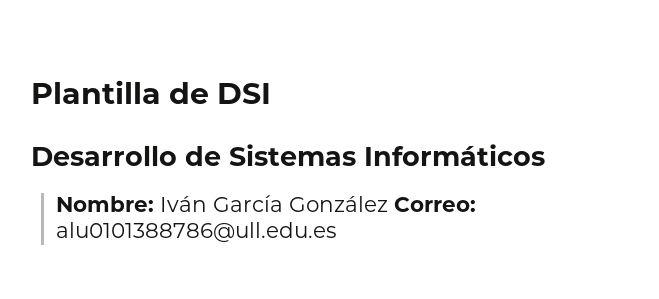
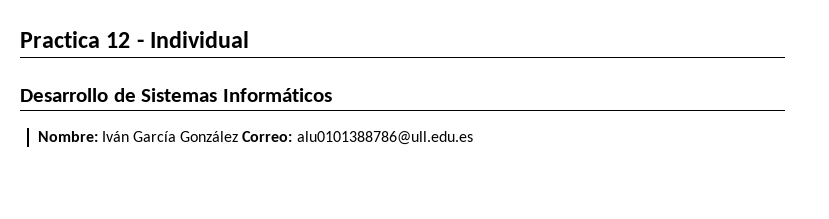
[31,80,272,104] Plantilla de DSI -> [20,31,250,48] Practica 12 - Individual

